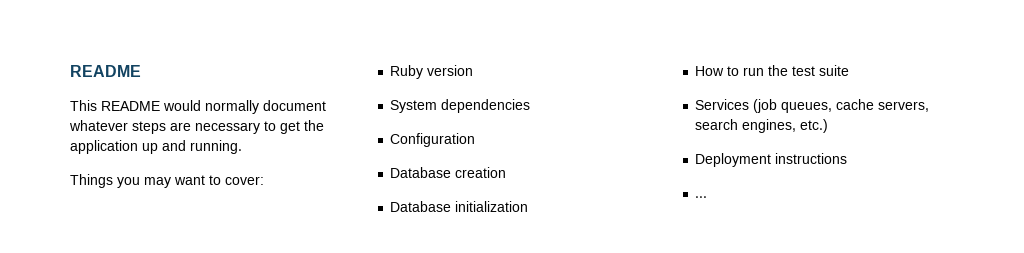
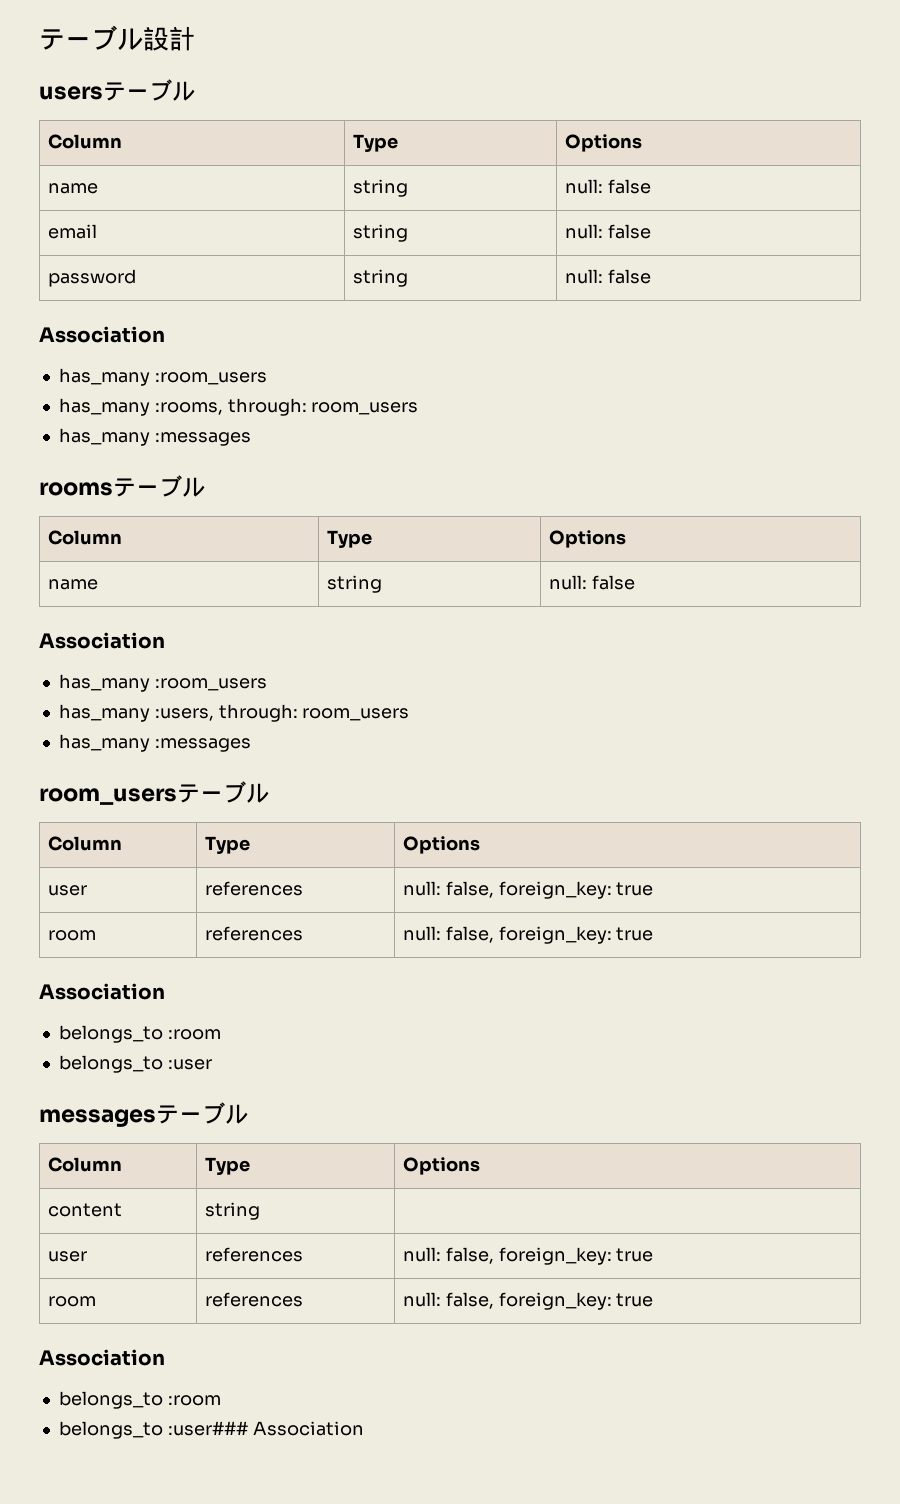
[70,65,141,77] [70,100,326,114] [69,120,324,134] [70,140,242,154] [70,174,264,188] [390,65,474,79] [390,99,531,113] [390,133,476,147] [390,167,507,178] [390,201,529,212] [695,65,850,76] [695,99,930,113] [695,119,829,133] [695,153,848,167] [695,196,708,198] README // This README would normally document whatever steps are necessary to get the application up and running. // Things you may want to cover: // Ruby version // System dependencies // Configuration // Database creation // Database initialization // How to run the test suite // Services (job queues, cache servers, search engines, etc.) // Deployment instructions // ... -> [39,25,195,51] [39,79,195,101] [47,134,122,149] [352,134,398,152] [564,134,642,152] [47,183,98,194] [352,179,408,197] [564,179,651,194] [47,224,97,239] [352,224,408,242] [564,224,651,239] [47,269,136,287] [352,269,408,287] [564,269,651,284] [39,326,165,343] [58,368,267,386] [58,398,419,416] [58,428,251,446] [39,475,205,497] [47,530,122,545] [326,530,372,548] [548,530,626,548] [47,579,98,590] [326,575,382,593] [548,575,635,590] [39,632,165,649] [58,674,267,692] [58,704,410,722] [58,734,251,752] [39,781,269,805] [47,836,122,851] [204,836,250,854] [402,836,480,854] [47,885,87,896] [204,881,303,896] [402,881,654,899] [47,930,96,941] [204,926,303,941] [402,926,654,944] [39,983,165,1000] [58,1025,221,1043] [58,1055,212,1073] [39,1102,248,1127] [47,1157,122,1172] [204,1157,250,1175] [402,1157,480,1175] [47,1203,122,1217] [204,1202,260,1220] [47,1251,87,1262] [204,1247,303,1262] [402,1247,654,1265] [47,1296,96,1307] [204,1292,303,1307] [402,1292,654,1310] [39,1349,165,1366] [58,1391,221,1409] [58,1421,364,1439] テーブル設計 // usersテーブル // Column | Type | Options // name | string | null: false // email | string | null: false // password | string | null: false // Association // has_many :room_users // has_many :rooms, through: room_users // has_many :messages // roomsテーブル // Column | Type | Options // name | string | null: false // Association // has_many :room_users // has_many :users, through: room_users // has_many :messages // room_usersテーブル // Column | Type | Options // user | references | null: false, foreign_key: true // room | references | null: false, foreign_key: true // Association // belongs_to :room // belongs_to :user // messagesテーブル // Column | Type | Options // content | string | // user | references | null: false, foreign_key: true // room | references | null: false, foreign_key: true // Association // belongs_to :room // belongs_to :user### Association

